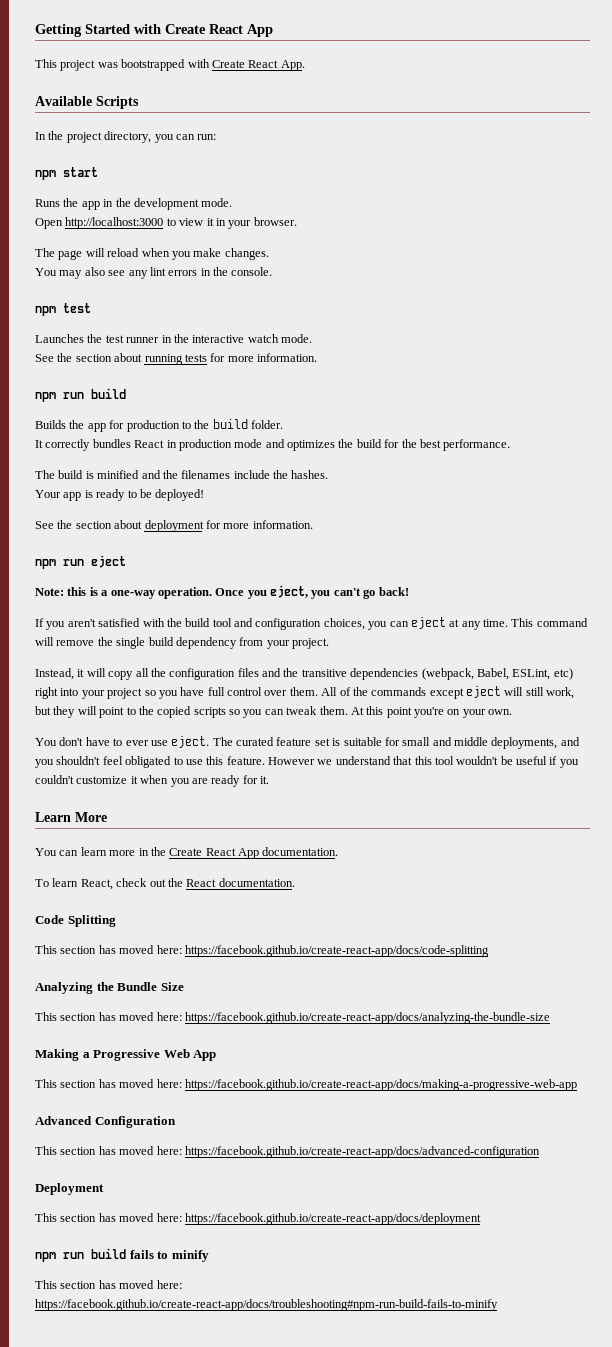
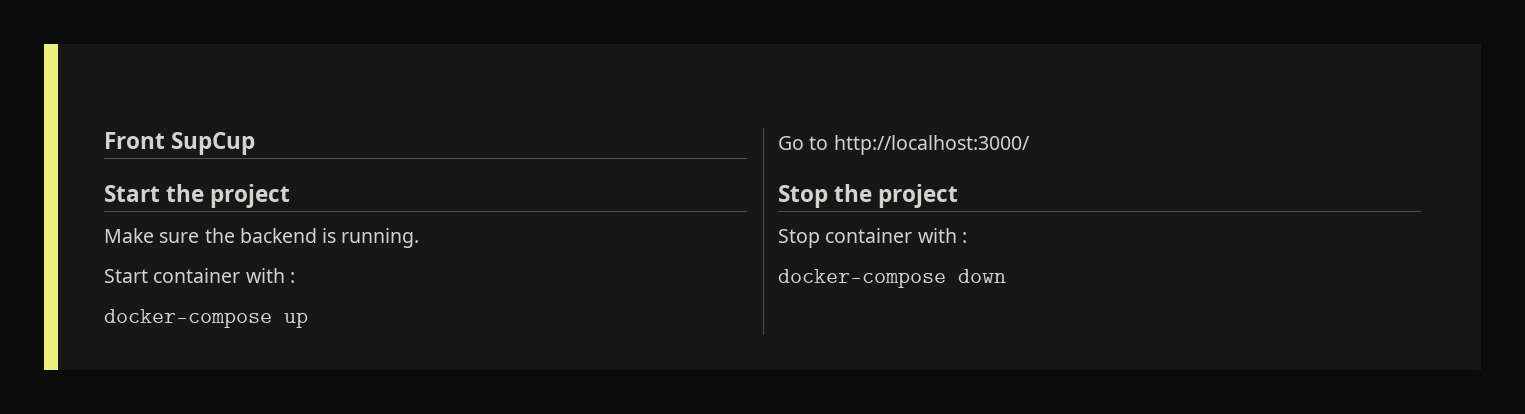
[35,24,273,37] [35,59,305,71] [35,96,139,109] [35,131,217,143] [35,167,98,180] [35,198,233,210] [35,217,297,229] [35,248,269,260] [35,267,273,279] [35,303,91,316] [35,334,312,343] [35,353,317,365] [35,388,126,402] [35,419,283,432] [35,439,511,451] [35,470,329,479] [35,489,205,501] [35,520,313,532] [35,555,126,569] [35,585,409,599] [35,617,588,630] [35,637,329,649] [35,668,573,680] [35,686,575,699] [35,706,513,718] [35,736,580,749] [35,756,579,768] [35,775,269,787] [35,812,107,822] [35,847,339,859] [35,878,295,890] [35,915,116,927] [35,945,489,957] [35,982,184,994] [35,1012,550,1024] [35,1049,217,1061] [35,1079,577,1091] [35,1116,176,1128] [35,1146,540,1158] [35,1183,104,1195] [35,1213,481,1225] [35,1248,209,1262] [35,1280,182,1289] [35,1299,498,1311] Getting Started with Create React App // This project was bootstrapped with Create React App. // Available Scripts // In the project directory, you can run: // npm start // Runs the app in the development mode. // Open http://localhost:3000 to view it in your browser. // The page will reload when you make changes. // You may also see any lint errors in the console. // npm test // Launches the test runner in the interactive watch mode. // See the section about running tests for more information. // npm run build // Builds the app for production to the build folder. // It correctly bundles React in production mode and optimizes the build for the best performance. // The build is minified and the filenames include the hashes. // Your app is ready to be deployed! // See the section about deployment for more information. // npm run eject // Note: this is a one-way operation. Once you eject, you can't go back! // If you aren't satisfied with the build tool and configuration choices, you can eject at any time. This command will remove the single build dependency from your project. // Instead, it will copy all the configuration files and the transitive dependencies (webpack, Babel, ESLint, etc) right into your project so you have full control over them. All of the commands except eject will still work, but they will point to the copied scripts so you can tweak them. At this point you're on your own. // You don't have to ever use eject. The curated feature set is suitable for small and middle deployments, and you shouldn't feel obligated to use this feature. However we understand that this tool wouldn't be useful if you couldn't customize it when you are ready for it. // Learn More // You can learn more in the Create React App documentation. // To learn React, check out the React documentation. // Code Splitting // This section has moved here: https://facebook.github.io/create-react-app/docs/code-splitting // Analyzing the Bundle Size // This section has moved here: https://facebook.github.io/create-react-app/docs/analyzing-the-bundle-size // Making a Progressive Web App // This section has moved here: https://facebook.github.io/create-react-app/docs/making-a-progressive-web-app // Advanced Configuration // This section has moved here: https://facebook.github.io/create-react-app/docs/advanced-configuration // Deployment // This section has moved here: https://facebook.github.io/create-react-app/docs/deployment // npm run build fails to minify // This section has moved here: https://facebook.github.io/create-react-app/docs/troubleshooting#npm-run-build-fails-to-minify -> [104,132,256,155] [104,184,291,208] [104,228,420,248] [104,268,295,283] [104,309,308,328] [778,135,1030,155] [778,184,959,208] [778,228,967,248] [778,269,1006,288] Front SupCup // Start the project // Make sure the backend is running. // Start container with : // docker-compose up // Go to http://localhost:3000/ // Stop the project // Stop container with : // docker-compose down

